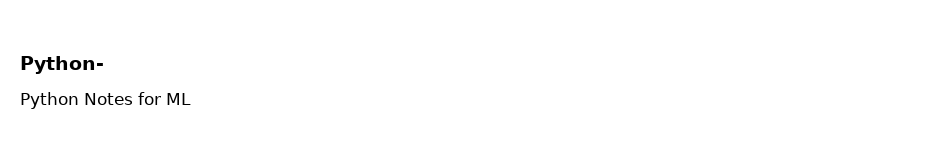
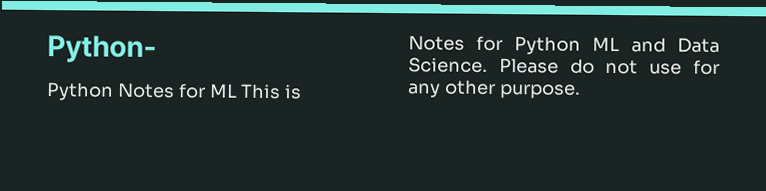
(191, 99) none -> [240,83,303,100] [408,35,720,55] [408,57,720,75] [407,79,581,99] This is Notes for Python ML and Data Science. Please do not use for any other purpose.

